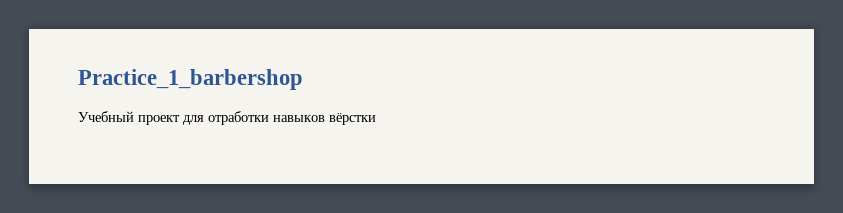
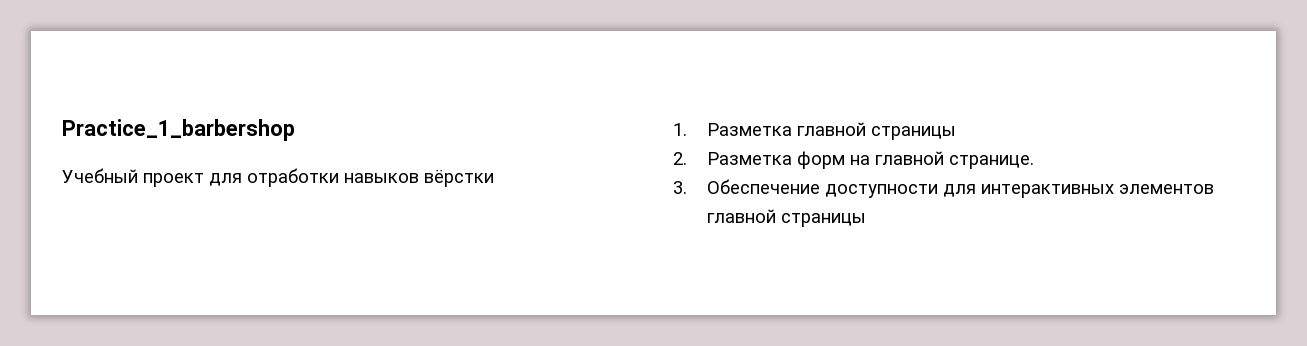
(376, 119) none -> [673,122,957,140] [673,151,1035,169] [673,179,1215,198] [707,209,867,227] // 1. Разметка главной страницы // 2. Разметка форм на главной странице. // 3. Обеспечение доступности для интерактивных элементов главной страницы

